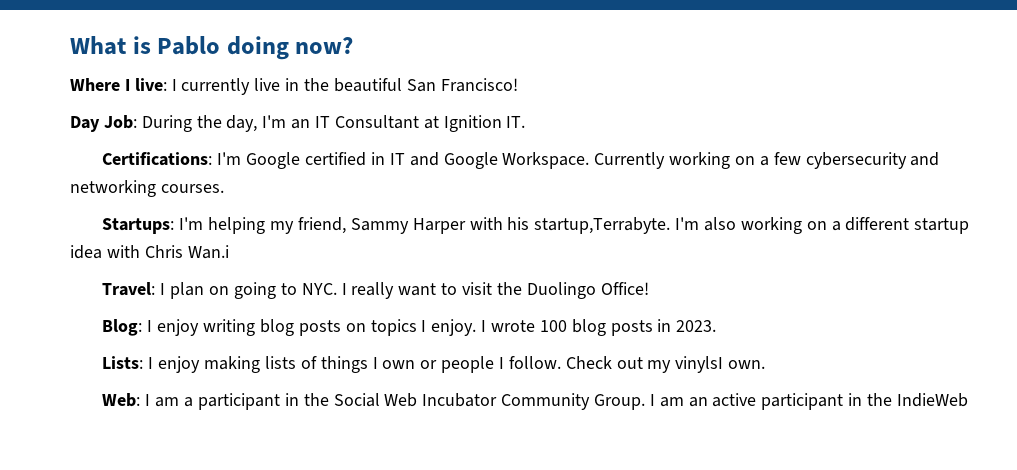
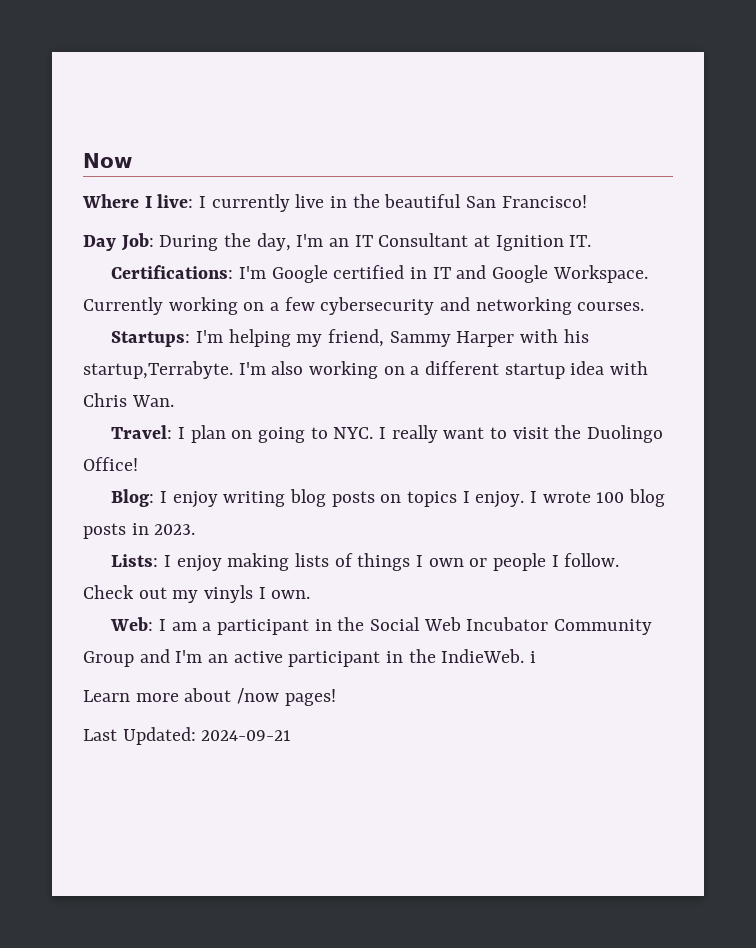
[70,36,354,60] What is Pablo doing now? -> [83,153,132,168] Now
[187,245,229,259] Wan.i -> [131,395,174,407] Wan.
[675,356,724,373] vinylsI -> [204,585,266,603] vinyls I
[593,394,684,410] Group. I am -> [83,649,203,667] Group and I'm
[896,393,968,407] IndieWeb -> [441,649,537,663] [83,688,336,706] [83,727,292,745] IndieWeb. i // Learn more about /now pages! // Last Updated: 2024-09-21

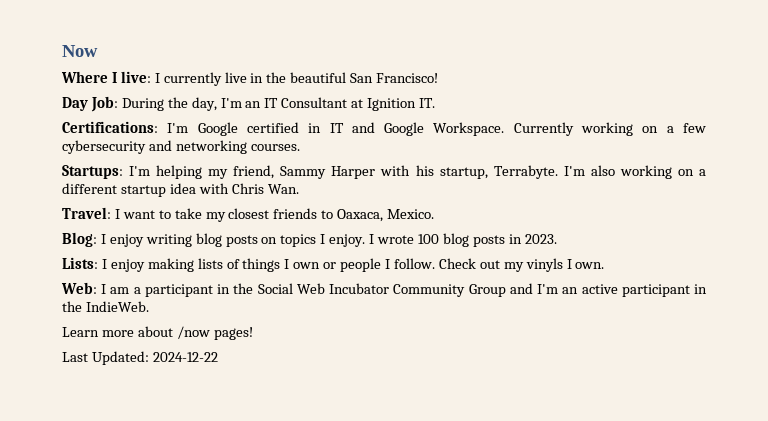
[83,361,233,379] startup,Terrabyte. -> [439,165,558,179] startup, Terrabyte.
[190,425,664,443] [83,457,138,471] plan on going to NYC. I really want to visit the Duolingo Office! -> [122,208,435,222] want to take my closest friends to Oaxaca, Mexico.
[530,651,537,663] i -> (149, 306) none
[201,730,292,741] 2024-09-21 -> [152,352,218,362] 2024-12-22

